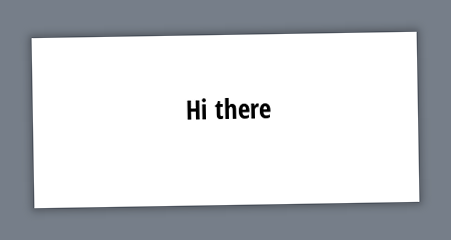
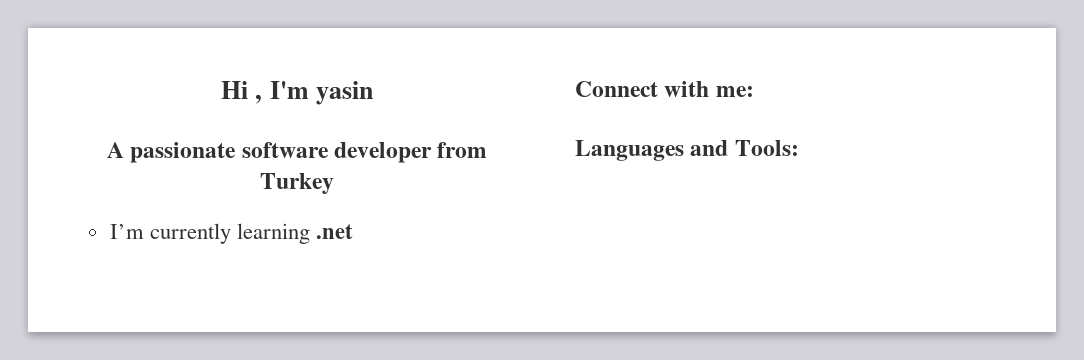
[214,97,272,120] there -> [255,81,373,105] [106,142,488,163] [260,173,334,194] [109,223,353,244] [575,81,754,97] [575,140,799,161] , I'm yasin // A passionate software developer from Turkey // I’m currently learning .net // Connect with me: // Languages and Tools:

